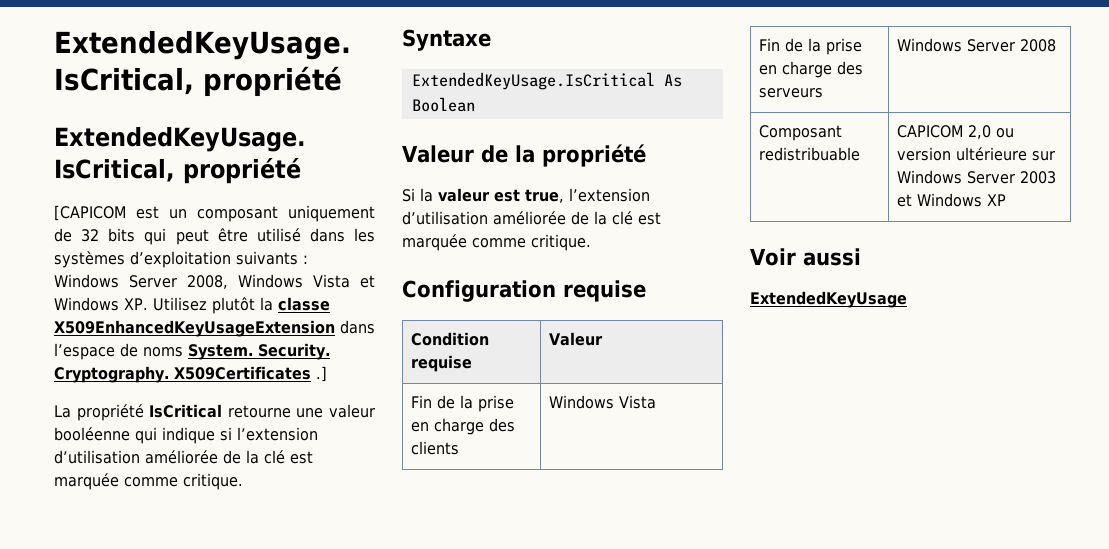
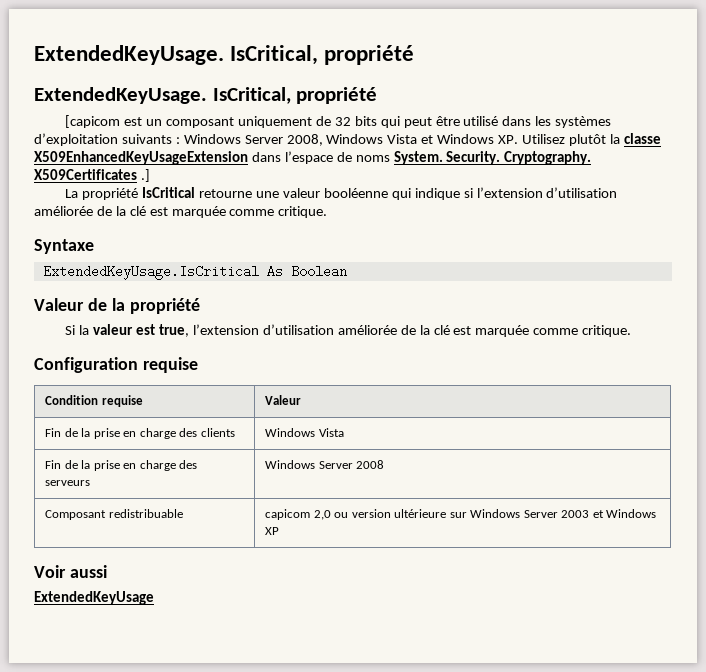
[54,205,126,221] [CAPICOM -> [65,115,121,128] [capicom
[897,125,964,138] CAPICOM -> [265,509,311,520] capicom

